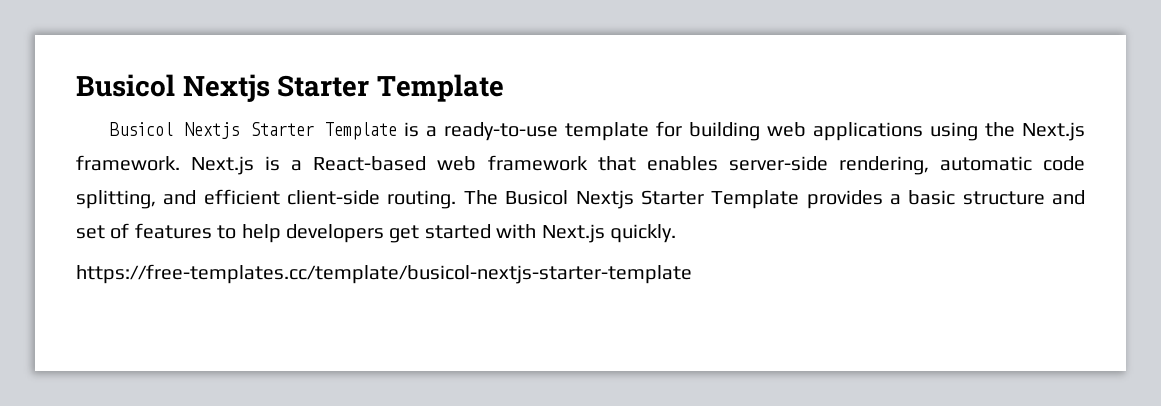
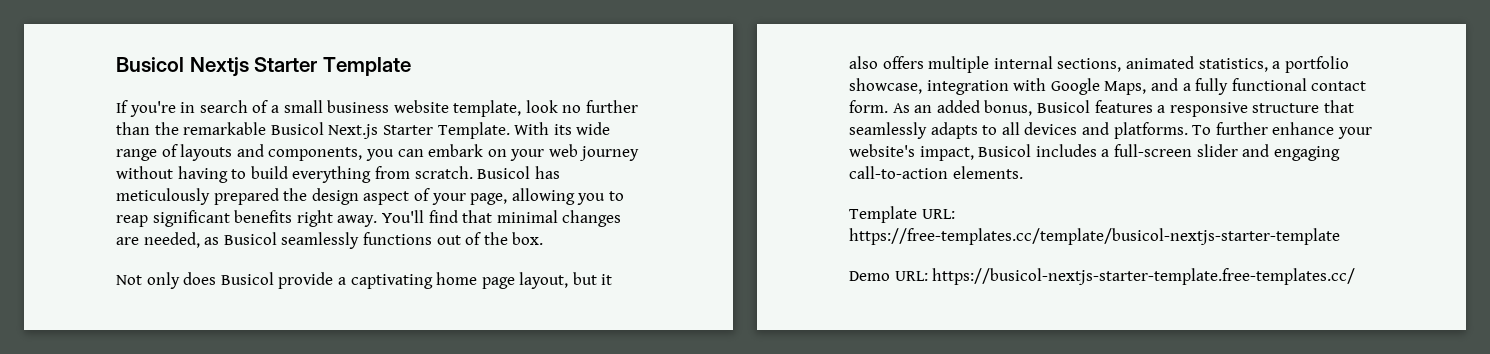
[110,121,1085,141] [76,155,1085,175] [76,189,1085,209] [76,223,676,243] [76,264,692,284] Busicol Nextjs Starter Template is a ready-to-use template for building web applications using the Next.js framework. Next.js is a React-based web framework that enables server-side rendering, automatic code splitting, and efficient client-side routing. The Busicol Nextjs Starter Template provides a basic structure and set of features to help developers get started with Next.js quickly. // https://free-templates.cc/template/busicol-nextjs-starter-template -> [116,100,639,117] [116,122,611,139] [116,144,640,161] [116,166,560,183] [116,188,624,205] [116,210,622,227] [116,232,544,249] [116,272,613,289] [849,56,1349,73] [849,78,1367,95] [849,100,1354,117] [849,122,1372,139] [849,144,1340,161] [849,166,1023,179] [849,206,955,223] [849,228,1340,245] [849,268,1356,285] If you're in search of a small business website template, look no further than the remarkable Busicol Next.js Starter Template. With its wide range of layouts and components, you can embark on your web journey without having to build everything from scratch. Busicol has meticulously prepared the design aspect of your page, allowing you to reap significant benefits right away. You'll find that minimal changes are needed, as Busicol seamlessly functions out of the box. // Not only does Busicol provide a captivating home page layout, but it also offers multiple internal sections, animated statistics, a portfolio showcase, integration with Google Maps, and a fully functional contact form. As an added bonus, Busicol features a responsive structure that seamlessly adapts to all devices and platforms. To further enhance your website's impact, Busicol includes a full-screen slider and engaging call-to-action elements. // Template URL: https://free-templates.cc/template/busicol-nextjs-starter-template // Demo URL: https://busicol-nextjs-starter-template.free-templates.cc/

